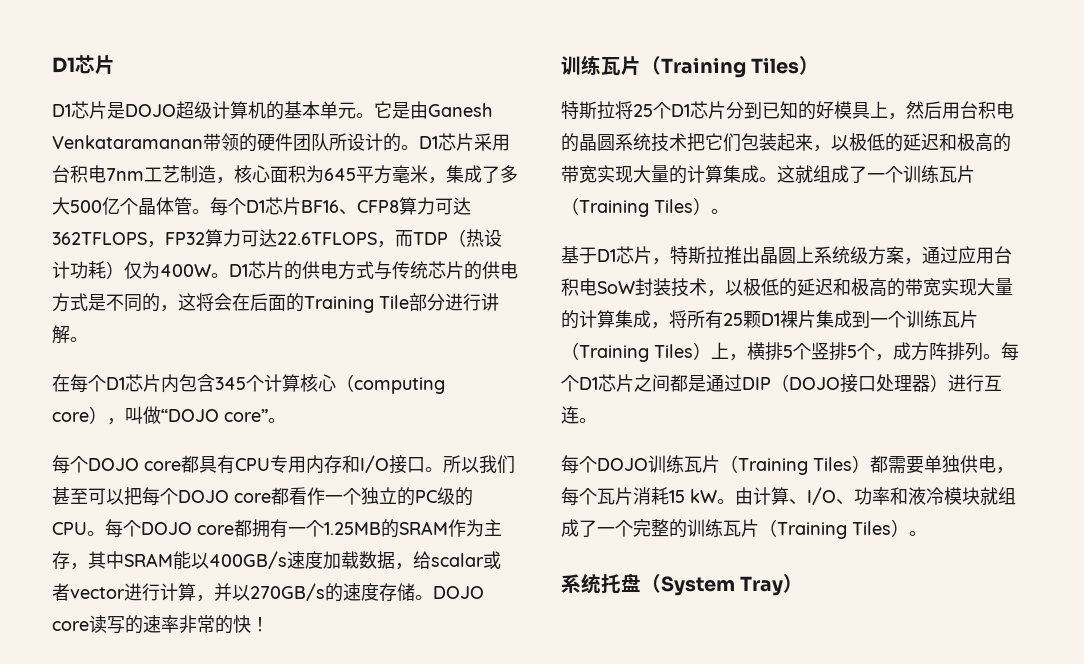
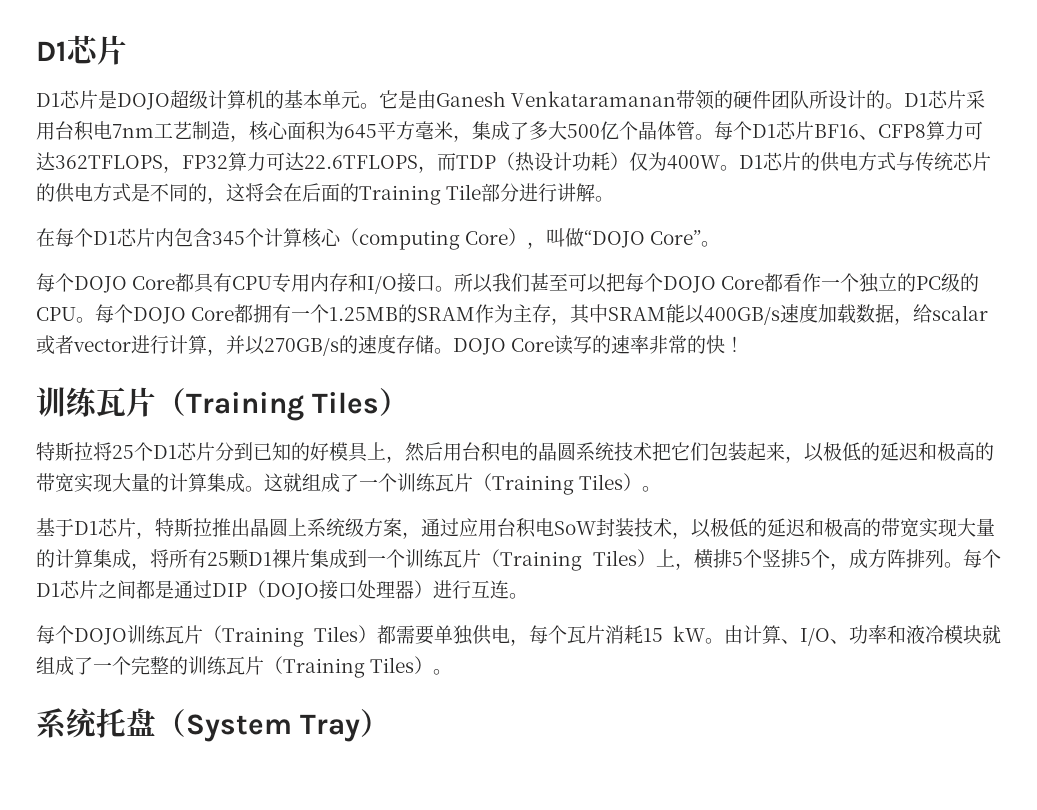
[52,412,89,422] core -> [465,231,509,245] Core
[224,409,286,423] [52,455,181,474] core”。 // 每个DOJO core -> [650,230,721,247] [36,273,176,293] Core”。 // 每个DOJO Core
[234,493,271,503] core -> [721,276,765,290] Core
[197,525,234,535] core -> [191,307,235,321] Core
[52,621,89,631] core -> [511,338,555,352] Core

